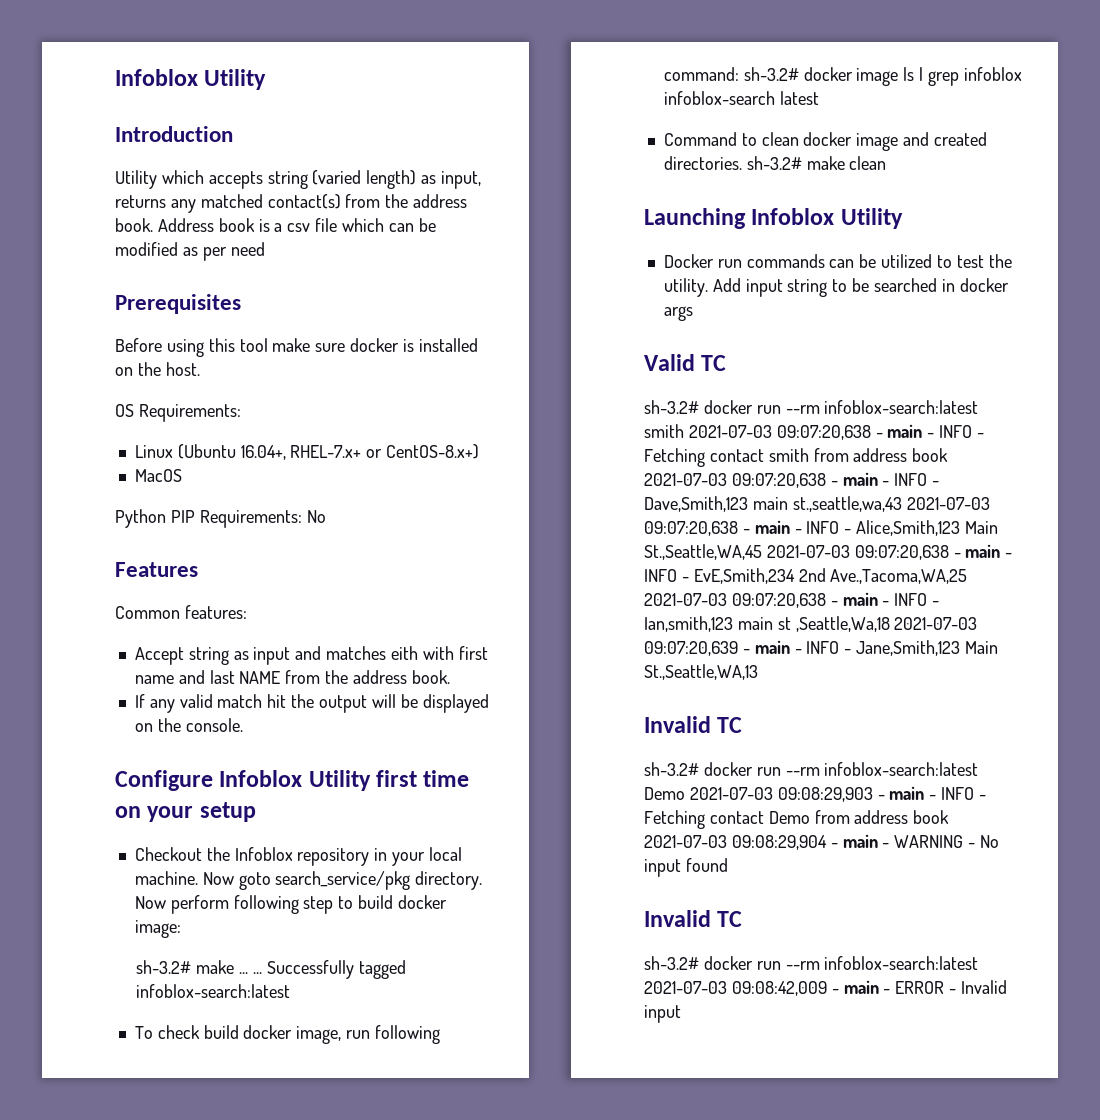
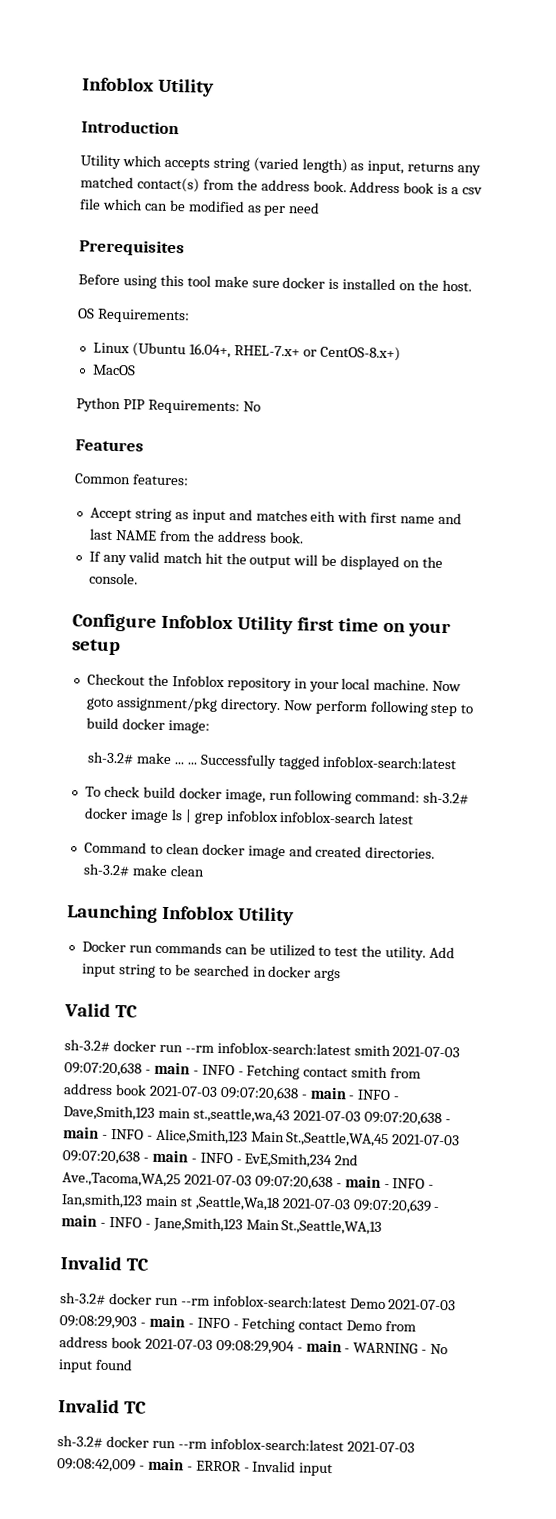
[275,871,411,890] search_service/pkg -> [115,696,218,712] assignment/pkg

